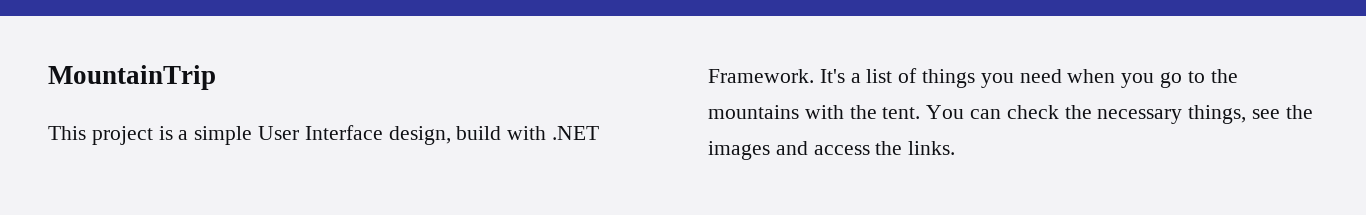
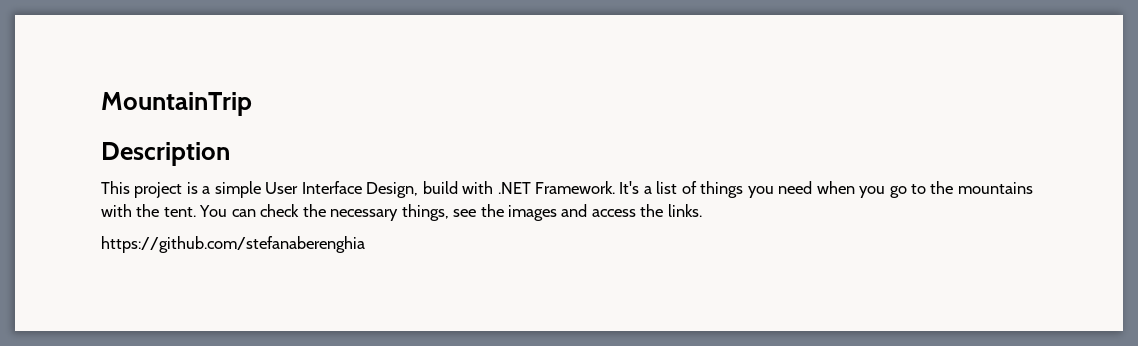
(216, 77) none -> [101,142,230,166] // Description
[388,126,451,145] design, -> [366,182,419,198] Design,
(956, 148) none -> [101,236,365,253] // https://github.com/stefanaberenghia

